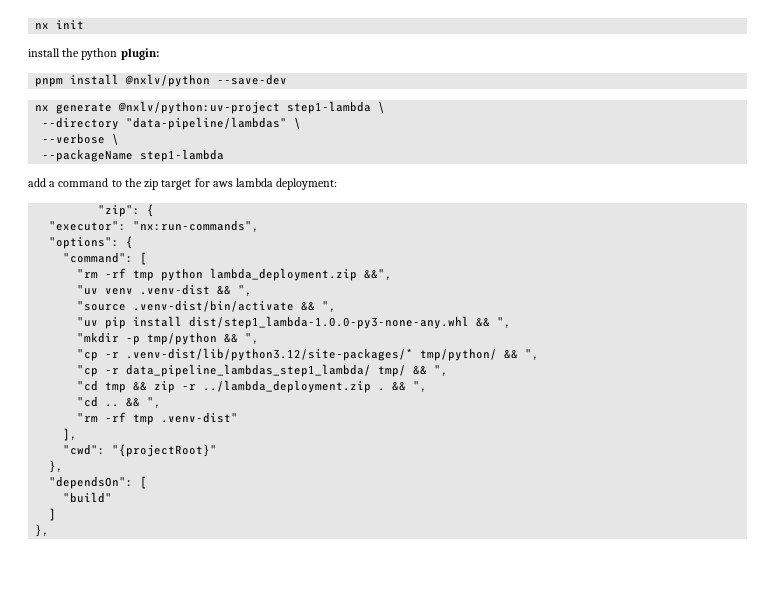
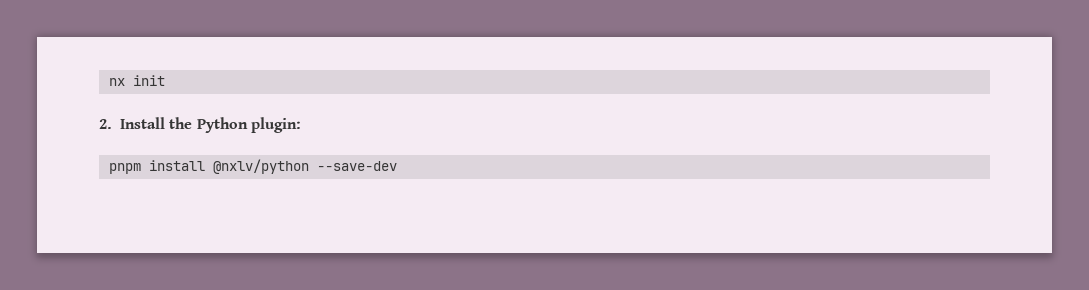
[28,48,118,60] install the python -> [99,117,248,133] 2. Install the Python
[35,101,386,114] [42,117,302,130] [42,133,120,145] [42,149,225,162] [28,178,338,190] [98,204,155,217] [49,220,260,232] [49,236,134,249] [63,252,148,265] [77,268,393,281] [77,284,253,296] [77,300,337,312] [77,316,512,329] [77,332,260,345] [77,348,540,361] [77,364,449,377] [77,380,428,393] [77,396,162,408] [77,412,239,425] [63,428,78,441] [63,444,218,457] [49,460,64,473] [49,476,148,489] [63,492,113,503] [49,508,57,521] [35,524,50,537] // nx generate @nxlv/python:uv-project step1-lambda \ // --directory "data-pipeline/lambdas" \ // --verbose \ // --packageName step1-lambda // add a command to the zip target for aws lambda deployment: // "zip": { // "executor": "nx:run-commands", // "options": { // "command": [ // "rm -rf tmp python lambda_deployment.zip &&", // "uv venv .venv-dist && ", // "source .venv-dist/bin/activate && ", // "uv pip install dist/step1_lambda-1.0.0-py3-none-any.whl && ", // "mkdir -p tmp/python && ", // "cp -r .venv-dist/lib/python3.12/site-packages/* tmp/python/ && ", // "cp -r data_pipeline_lambdas_step1_lambda/ tmp/ && ", // "cd tmp && zip -r ../lambda_deployment.zip . && ", // "cd .. && ", // "rm -rf tmp .venv-dist" // ], // "cwd": "{projectRoot}" // }, // "dependsOn": [ // "build" // ] // }, -> (397, 166) none

